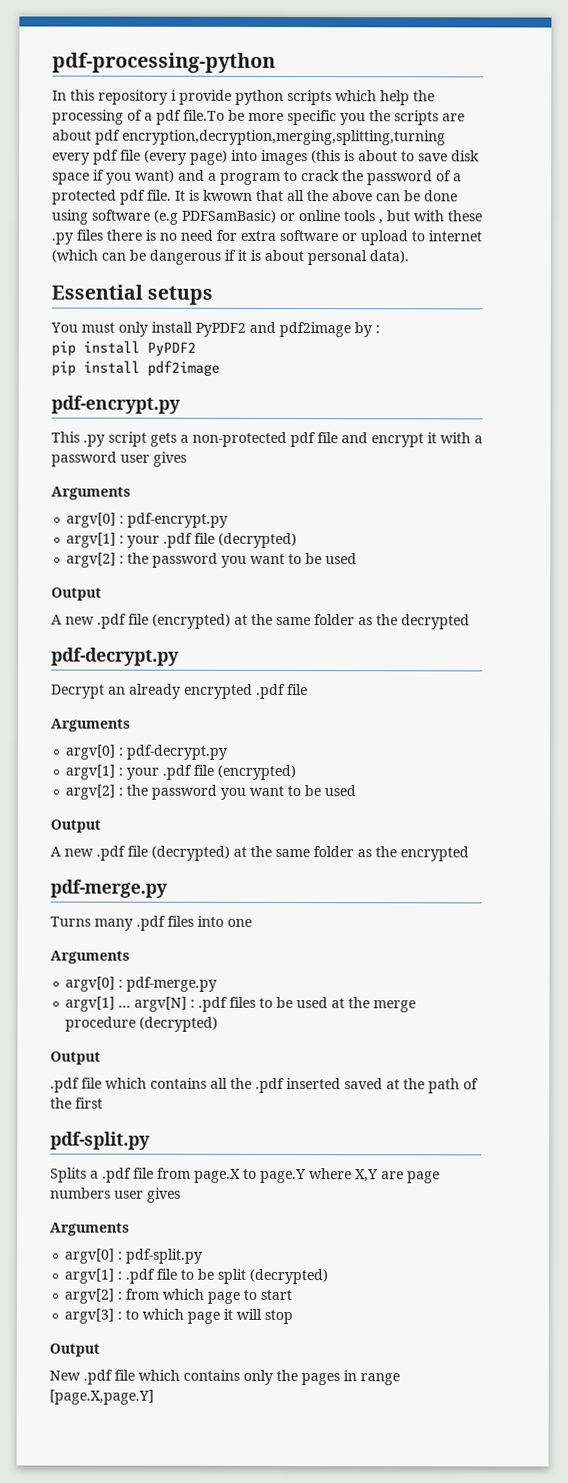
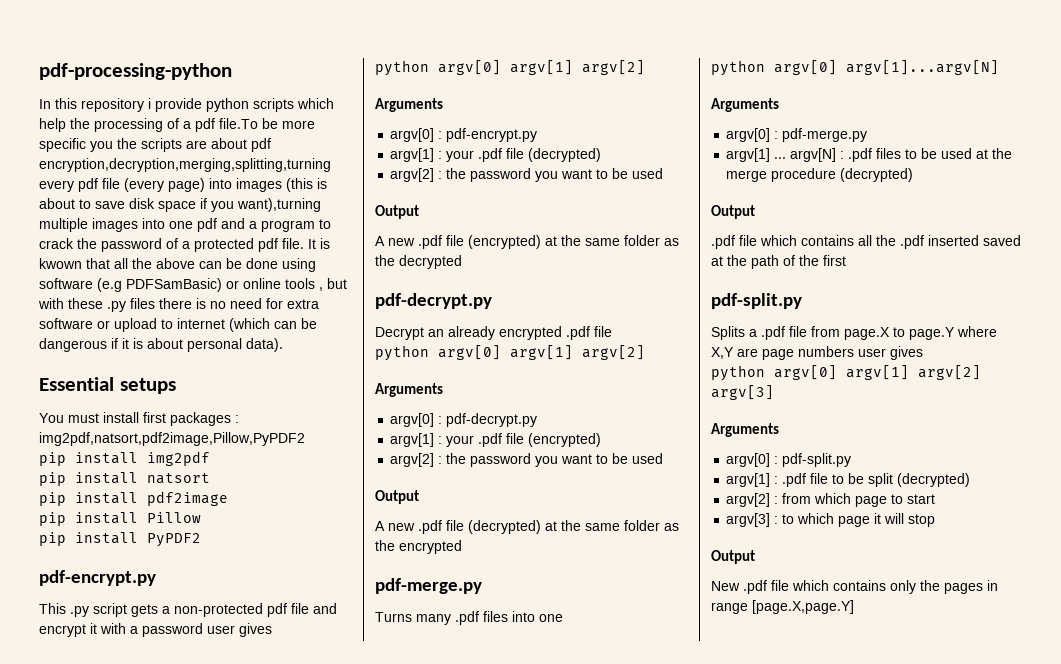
[135,169,175,183] want) -> [237,198,321,212] [39,218,217,232] want),turning multiple images into one pdf
[118,321,380,338] only install PyPDF2 and pdf2image by : -> [103,412,239,426] [39,432,305,446] [39,451,210,466] [39,472,210,486] [39,491,228,506] [39,512,201,526] install first packages : img2pdf,natsort,pdf2image,Pillow,PyPDF2 // pip install img2pdf // pip install natsort // pip install pdf2image // pip install Pillow
[51,360,220,376] // pip install pdf2image -> (201, 540) none
(187, 459) none -> [375,60,645,76] // python argv[0] argv[1] argv[2]
(308, 690) none -> [375,345,645,361] // python argv[0] argv[1] argv[2]
(252, 922) none -> [711,60,999,76] // python argv[0] argv[1]...argv[N]
(181, 1195) none -> [711,365,981,381] [711,385,774,400] // python argv[0] argv[1] argv[2] argv[3]

